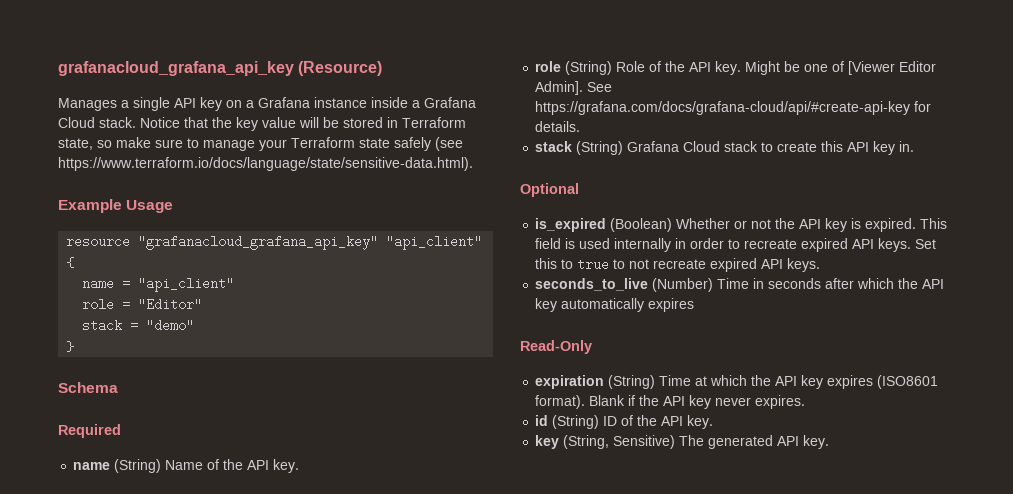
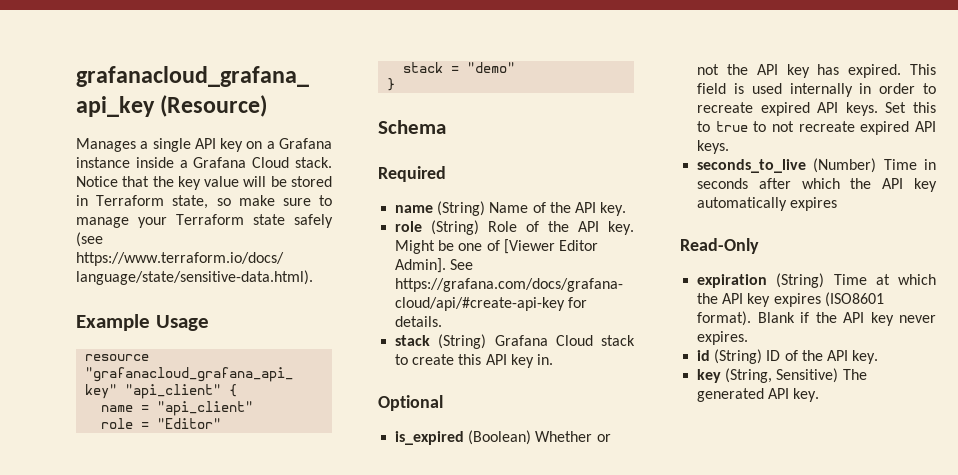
[851,218,862,229] is -> [817,64,840,75] has

